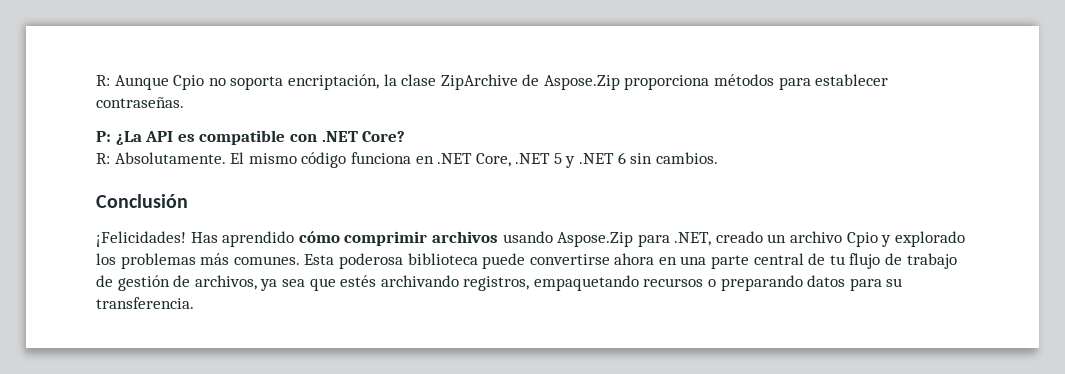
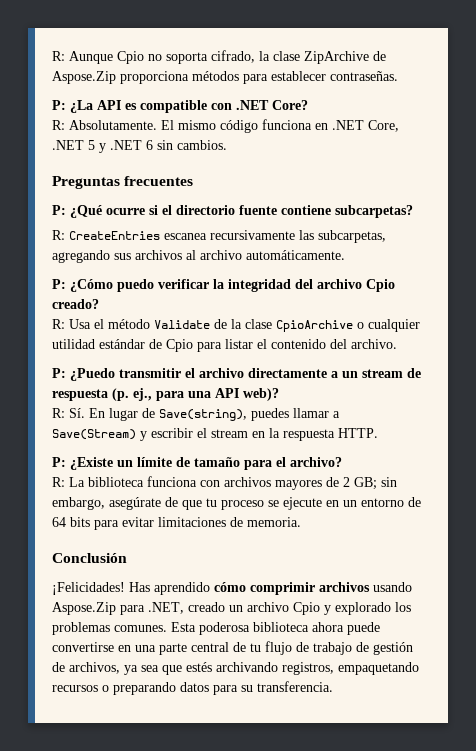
[287,74,379,90] encriptación, -> [211,50,255,63] cifrado,
(718, 158) none -> [52,176,194,189] [52,205,413,218] [52,230,386,243] [52,250,345,263] [52,279,395,292] [52,299,99,309] [52,319,420,332] [52,339,397,352] [52,368,421,381] [52,388,279,401] [52,408,340,421] [52,428,378,441] [52,457,342,470] [52,476,397,490] [52,497,421,510] [52,517,301,530] // Preguntas frecuentes // P: ¿Qué ocurre si el directorio fuente contiene subcarpetas? // R: CreateEntries escanea recursivamente las subcarpetas, agregando sus archivos al archivo automáticamente. // P: ¿Cómo puedo verificar la integridad del archivo Cpio creado? // R: Usa el método Validate de la clase CpioArchive o cualquier utilidad estándar de Cpio para listar el contenido del archivo. // P: ¿Puedo transmitir el archivo directamente a un stream de respuesta (p. ej., para una API web)? // R: Sí. En lugar de Save(string), puedes llamar a Save(Stream) y escribir el stream en la respuesta HTTP. // P: ¿Existe un límite de tamaño para el archivo? // R: La biblioteca funciona con archivos mayores de 2 GB; sin embargo, asegúrate de que tu proceso se ejecute en un entorno de 64 bits para evitar limitaciones de memoria.
[200,253,230,265] más -> (110, 628) none
(478, 259) none -> [312,622,344,632] ahora
[614,253,655,265] ahora -> (114, 647) none

